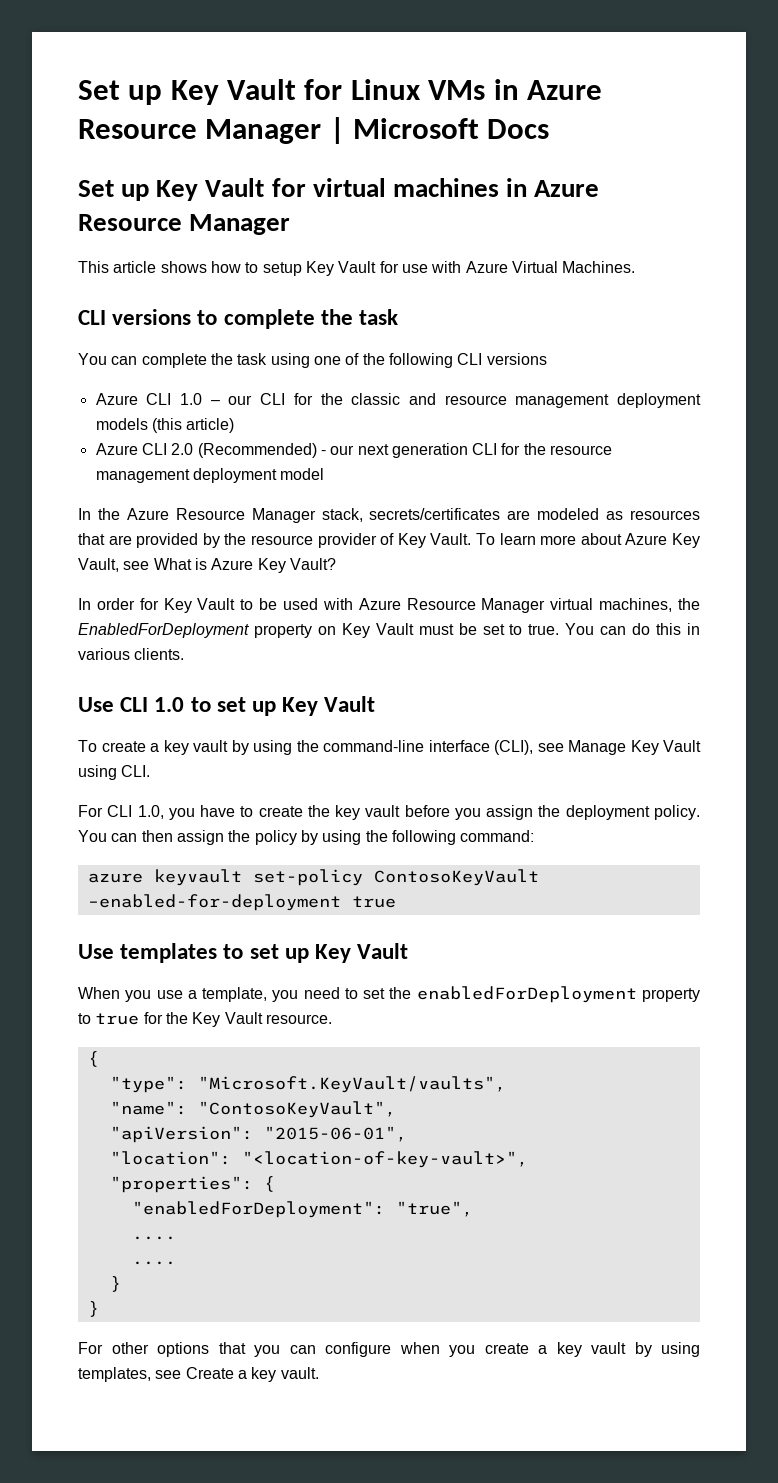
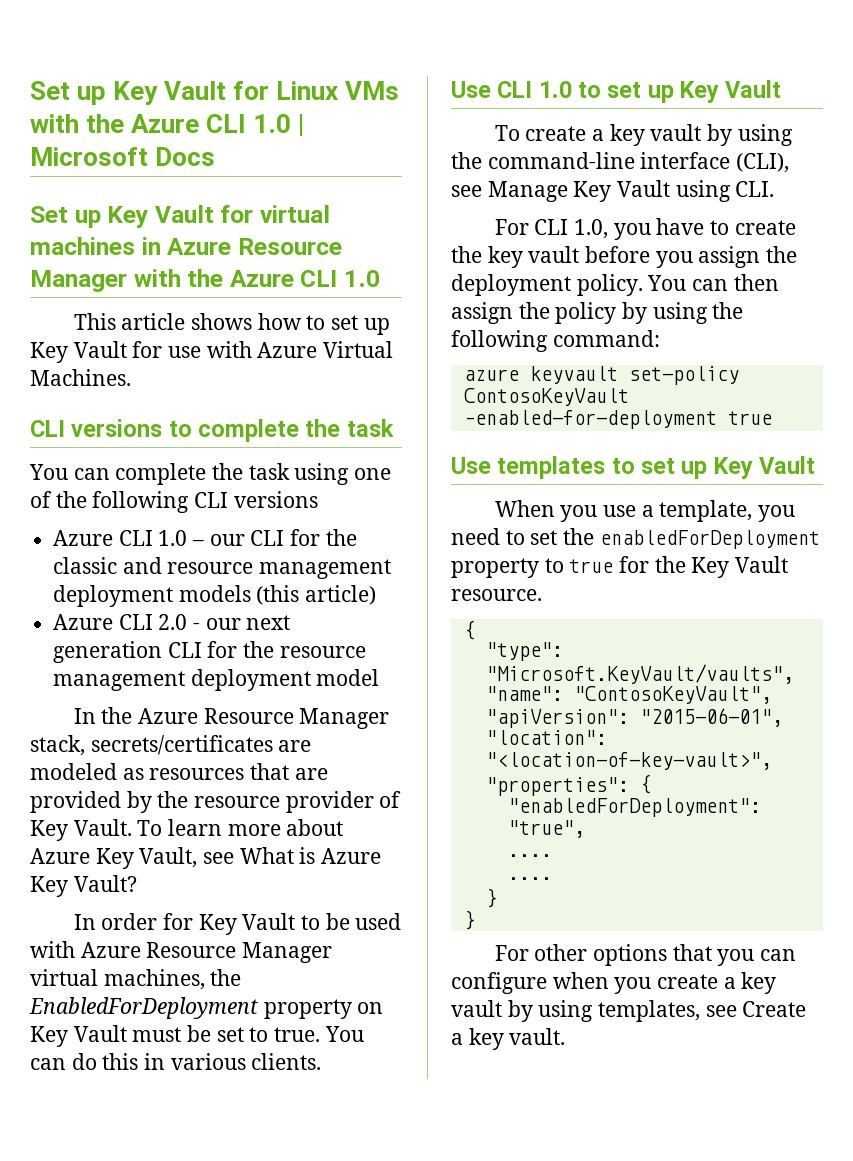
[493,79,602,100] [78,119,322,144] in Azure Resource Manager -> [30,114,292,133] with the Azure CLI 1.0
(291, 224) none -> [133,269,381,287] with the Azure CLI 1.0
[262,262,302,276] setup -> [330,315,390,335] set up
[197,443,317,458] (Recommended) -> (188, 622) none

